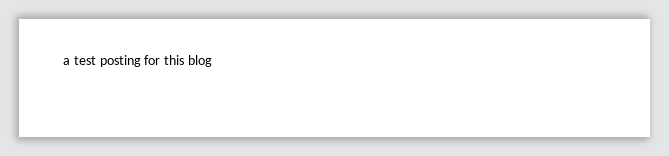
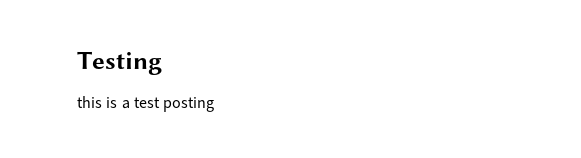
[63,55,212,67] a test posting for this blog -> [77,51,162,75] [77,96,215,112] Testing // this is a test posting

